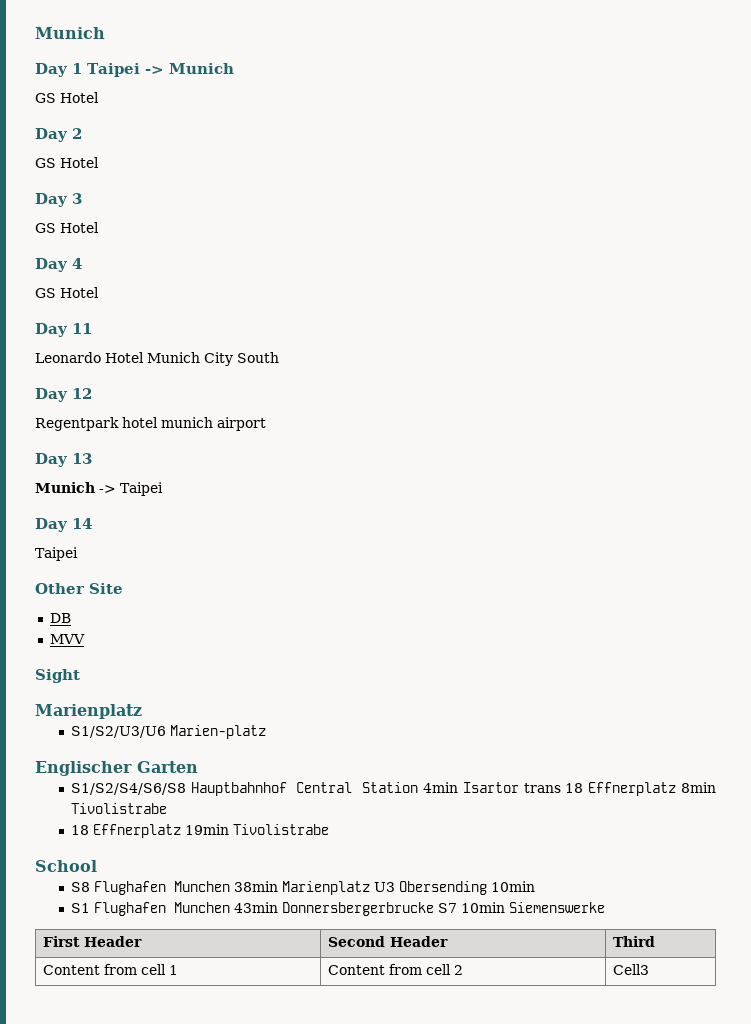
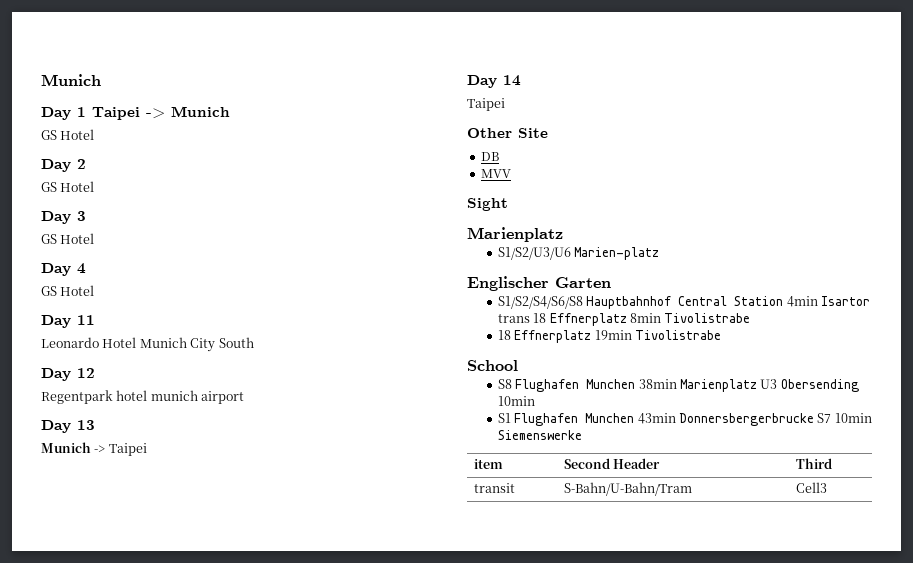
[43,936,143,947] First Header -> [473,459,503,469] item
[43,964,179,975] [328,964,464,975] Content from cell 1 | Content from cell 2 -> [473,483,515,493] [563,482,692,496] transit | S-Bahn/U-Bahn/Tram

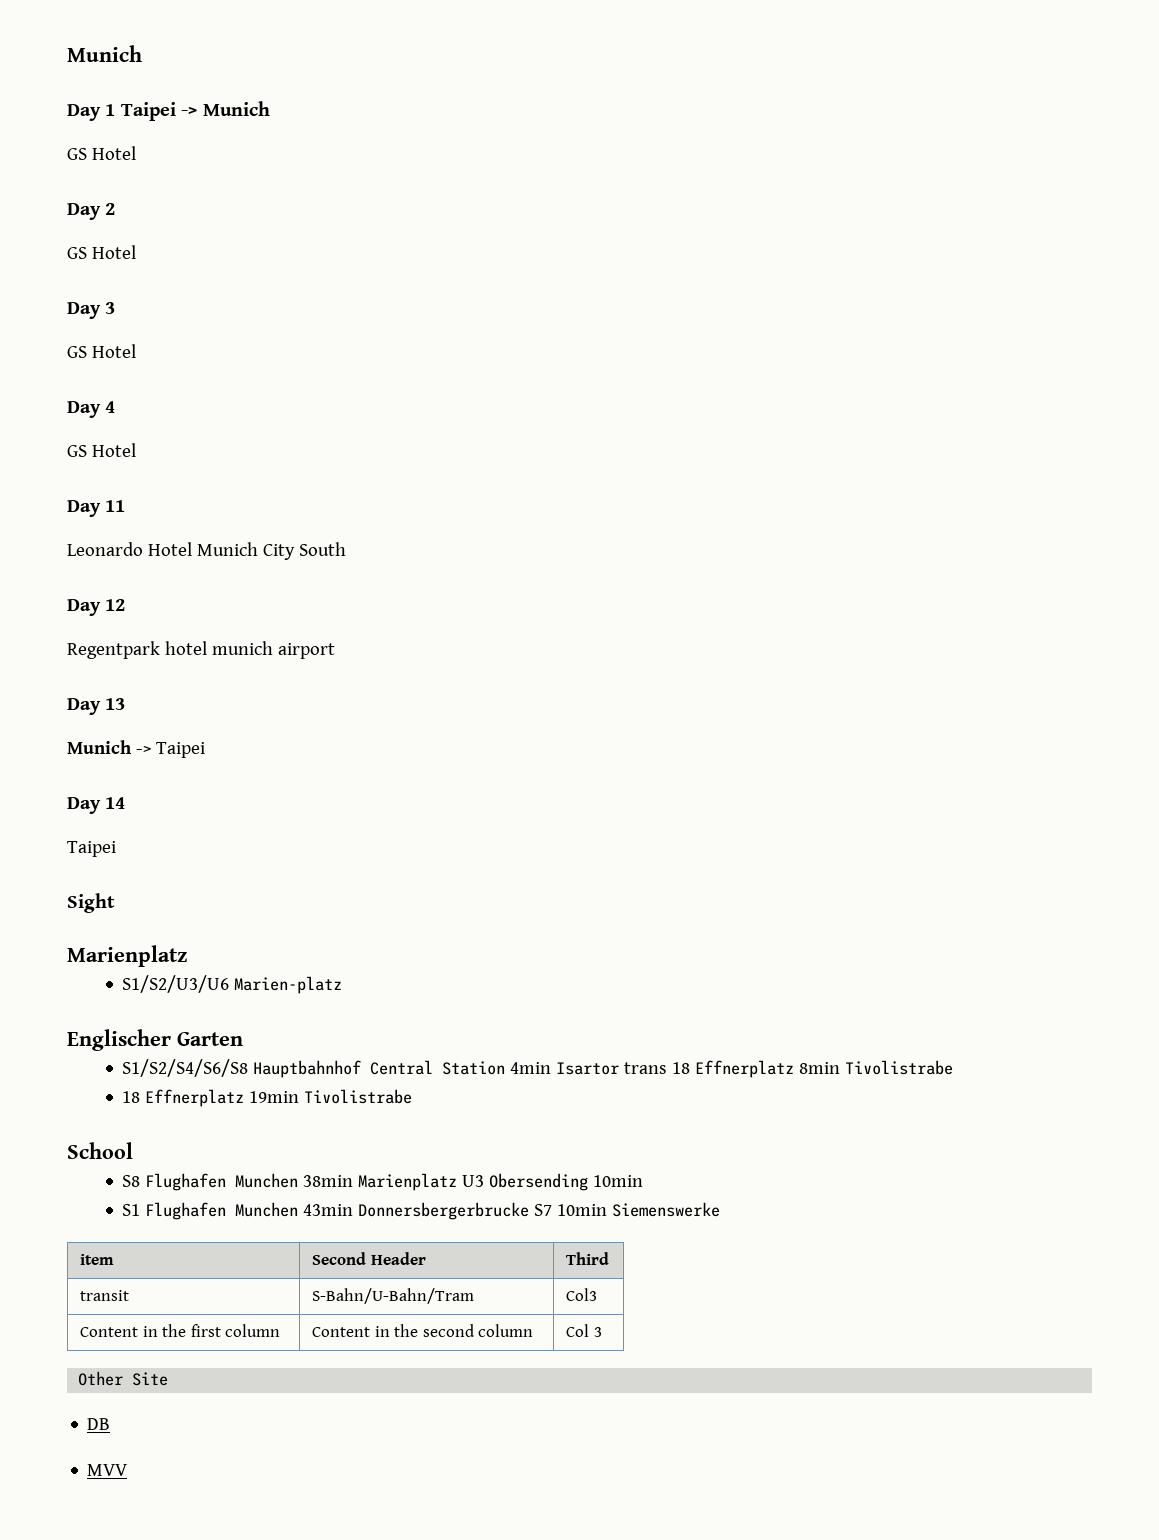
[467,128,548,138] [480,152,499,161] [480,169,511,178] // Other Site // DB // MVV -> (116, 849) none
[795,482,827,493] Cell3 -> [566,1288,598,1301] [80,1324,281,1337] [312,1324,534,1337] [566,1324,602,1337] [78,1371,169,1386] [87,1418,111,1430] [87,1464,129,1476] Col3 // Content in the first column | Content in the second column | Col 3 // Other Site // DB // MVV

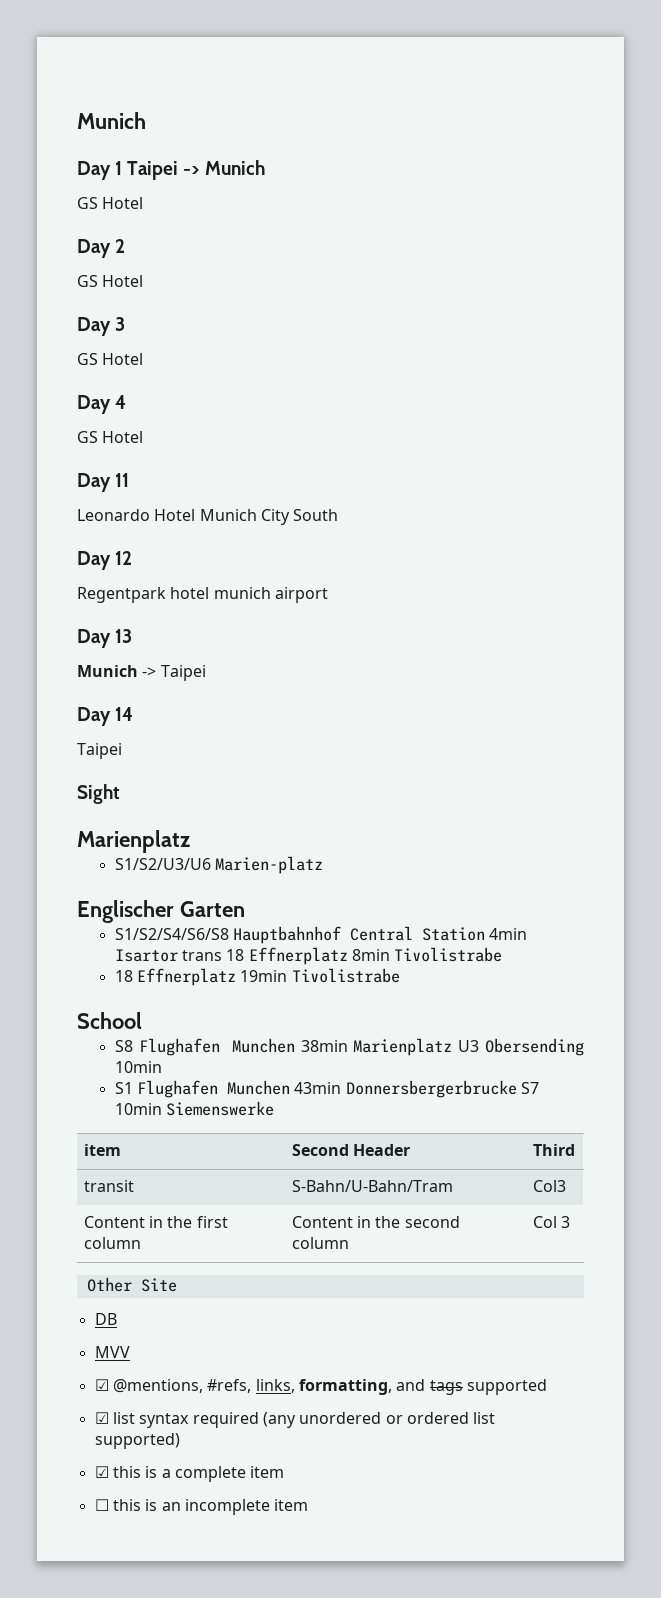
(129, 1470) none -> [94,1379,547,1395] [94,1412,496,1428] [94,1433,180,1449] [94,1466,285,1482] [94,1499,309,1515] // ☑ @mentions, #refs, links, formatting, and tags supported // ☑ list syntax required (any unordered or ordered list supported) // ☑ this is a complete item // ☐ this is an incomplete item

